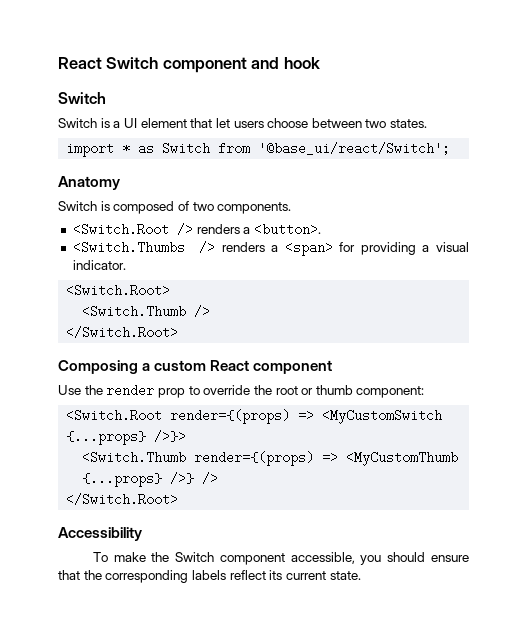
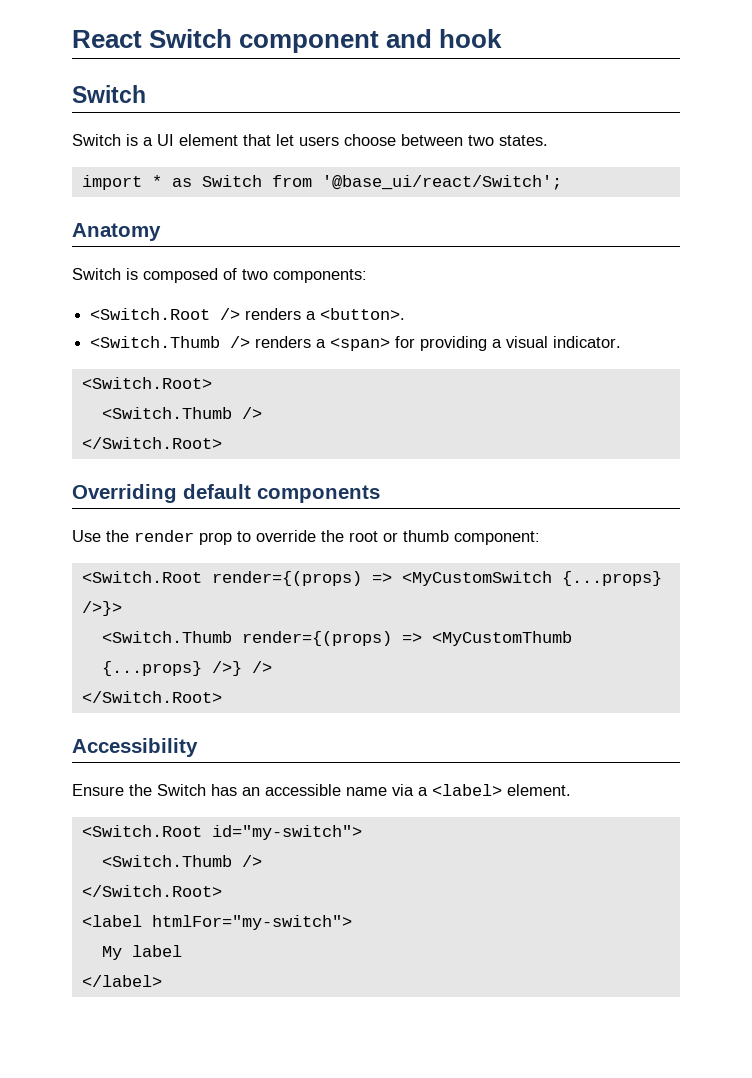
[217,202,292,214] components. -> [273,269,367,283] components:
[72,241,185,254] <Switch.Thumbs -> [90,336,221,348] <Switch.Thumb
[58,360,333,374] Composing a custom React component -> [72,484,380,503] Overriding default components
[92,552,469,565] [58,570,361,583] To make the Switch component accessible, you should ensure that the corresponding labels reflect its current state. -> [72,784,571,796] [81,825,362,840] [101,855,262,867] [81,885,222,897] [81,915,352,930] [101,945,182,960] [81,975,162,987] Ensure the Switch has an accessible name via a <label> element. // <Switch.Root id="my-switch"> // <Switch.Thumb /> // </Switch.Root> // <label htmlFor="my-switch"> // My label // </label>

